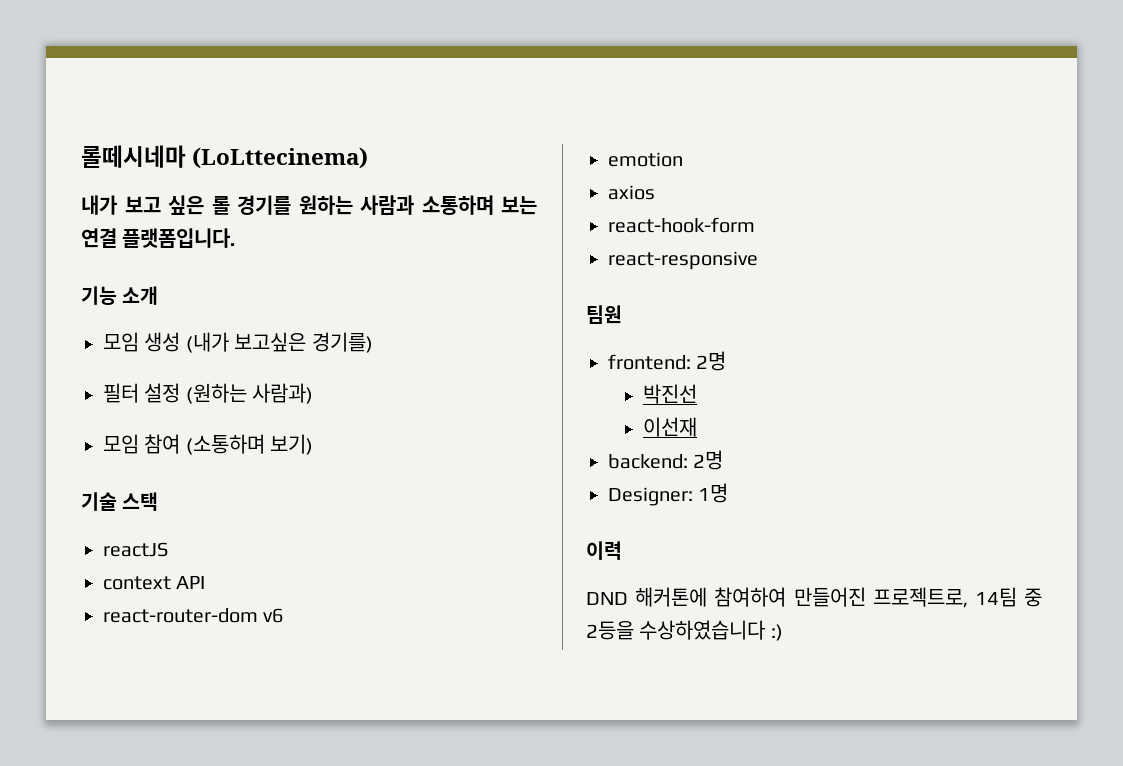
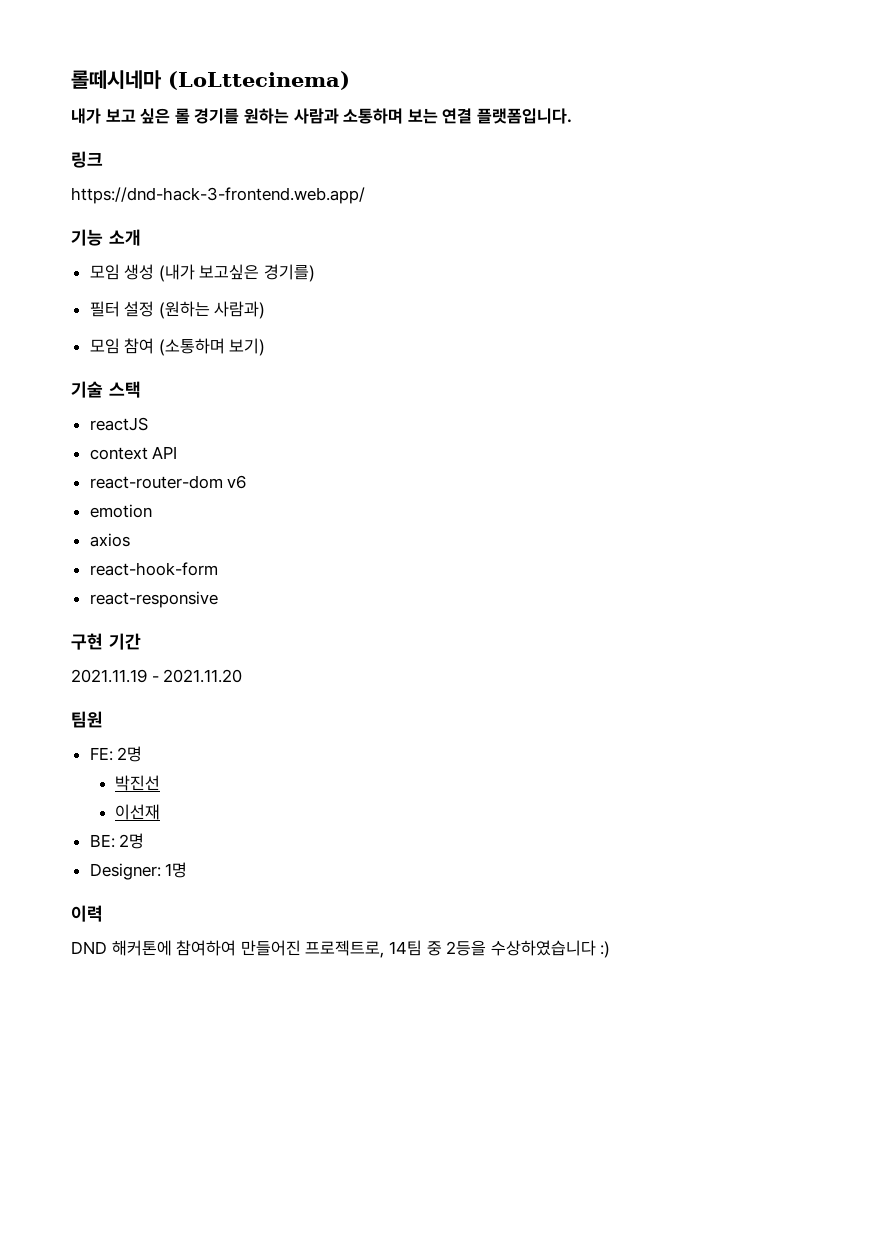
(236, 238) none -> [71,151,103,168] [71,187,365,204] // 링크 // https://dnd-hack-3-frontend.web.app/
(758, 260) none -> [71,633,141,650] [71,669,243,683] // 구현 기간 // 2021.11.19 - 2021.11.20
[608,354,691,370] frontend: -> [89,747,113,761] FE:
[608,454,688,469] backend: -> [89,834,115,848] BE:

